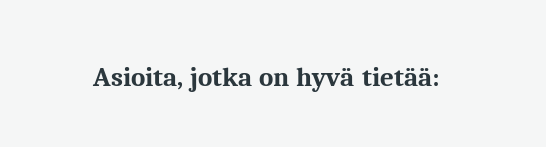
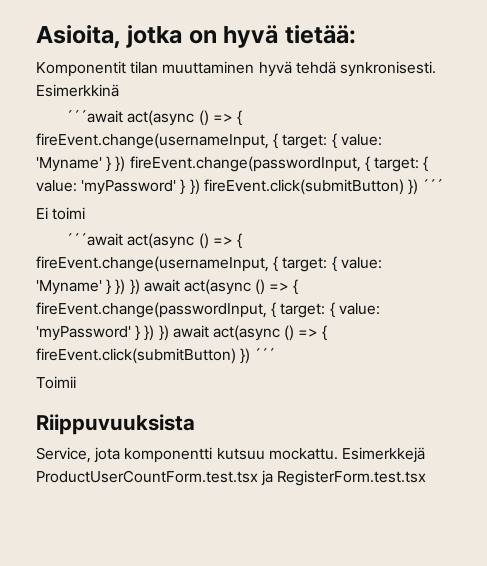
(440, 76) none -> [36,61,436,77] [36,84,119,97] [66,110,242,126] [36,133,382,149] [36,156,429,172] [36,179,444,195] [36,207,86,220] [66,233,242,249] [36,256,382,272] [36,279,299,295] [36,302,380,318] [36,325,328,341] [36,348,276,364] [36,376,76,389] [36,414,195,435] [36,447,425,463] [36,470,427,486] // Komponentit tilan muuttaminen hyvä tehdä synkronisesti. Esimerkkinä // ´´´await act(async () => { fireEvent.change(usernameInput, { target: { value: 'Myname' } }) fireEvent.change(passwordInput, { target: { value: 'myPassword' } }) fireEvent.click(submitButton) }) ´´´ // Ei toimi // ´´´await act(async () => { fireEvent.change(usernameInput, { target: { value: 'Myname' } }) }) await act(async () => { fireEvent.change(passwordInput, { target: { value: 'myPassword' } }) }) await act(async () => { fireEvent.click(submitButton) }) ´´´ // Toimii // Riippuvuuksista // Service, jota komponentti kutsuu mockattu. Esimerkkejä ProductUserCountForm.test.tsx ja RegisterForm.test.tsx

